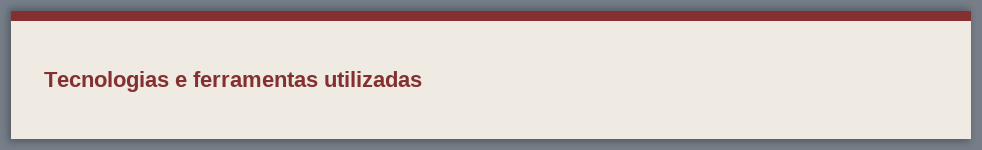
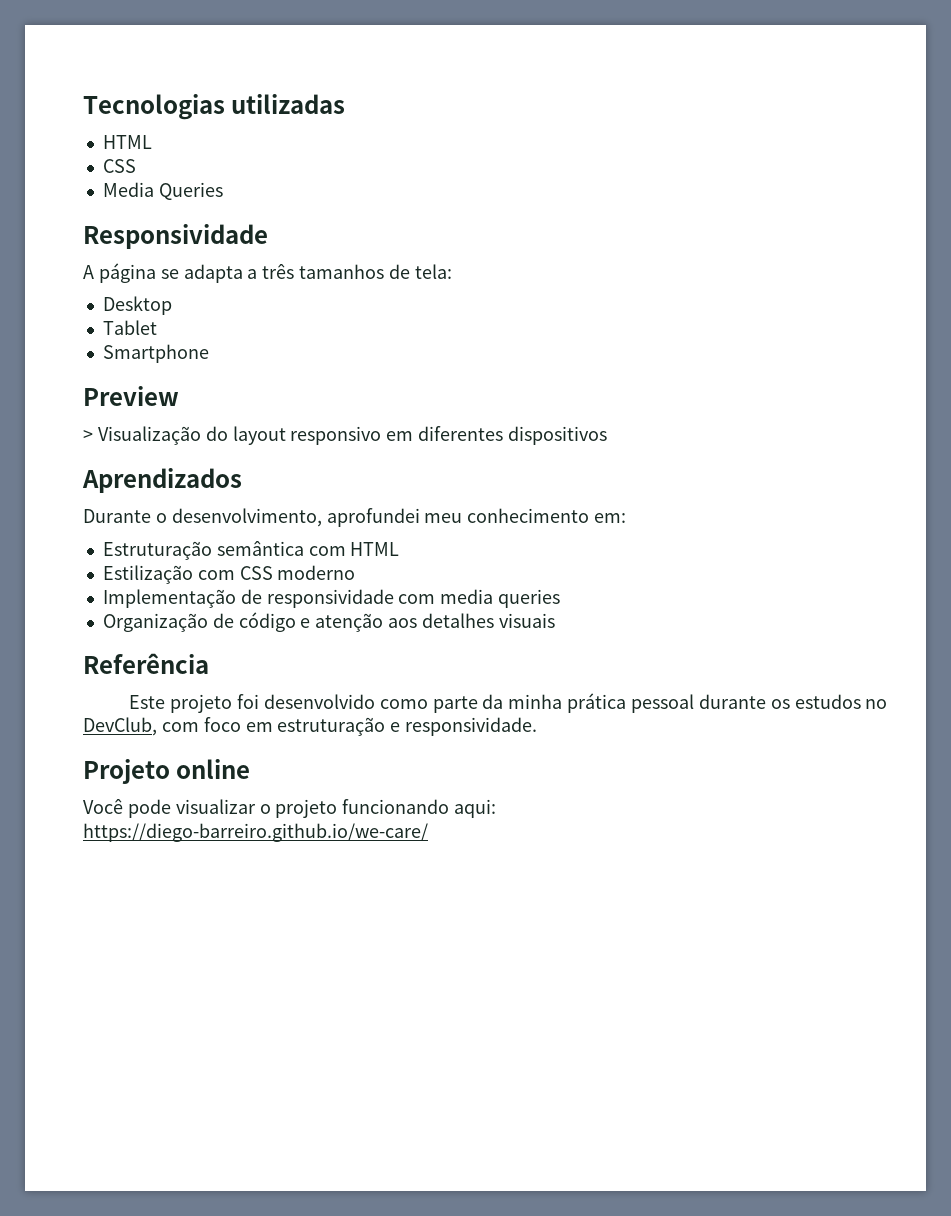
[175,71,422,87] e ferramentas utilizadas -> [231,94,346,114] [102,135,152,149] [102,159,136,173] [102,182,223,200] [83,224,268,249] [83,263,452,283] [102,296,172,315] [102,320,157,335] [102,344,209,363] [83,386,179,406] [83,426,608,445] [82,468,242,493] [83,508,627,527] [102,541,400,560] [102,565,356,584] [102,589,561,608] [102,612,555,632] [83,653,209,674] [129,693,888,713] [83,717,538,736] [83,759,251,784] [83,799,497,818] [83,823,428,842] utilizadas // HTML // CSS // Media Queries // Responsividade // A página se adapta a três tamanhos de tela: // Desktop // Tablet // Smartphone // Preview // > Visualização do layout responsivo em diferentes dispositivos // Aprendizados // Durante o desenvolvimento, aprofundei meu conhecimento em: // Estruturação semântica com HTML // Estilização com CSS moderno // Implementação de responsividade com media queries // Organização de código e atenção aos detalhes visuais // Referência // Este projeto foi desenvolvido como parte da minha prática pessoal durante os estudos no DevClub, com foco em estruturação e responsividade. // Projeto online // Você pode visualizar o projeto funcionando aqui: // https://diego-barreiro.github.io/we-care/

